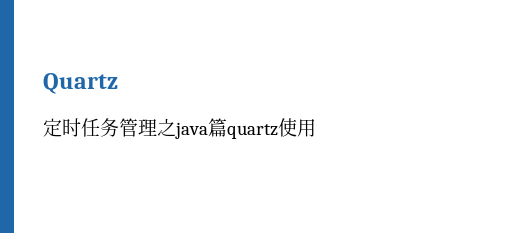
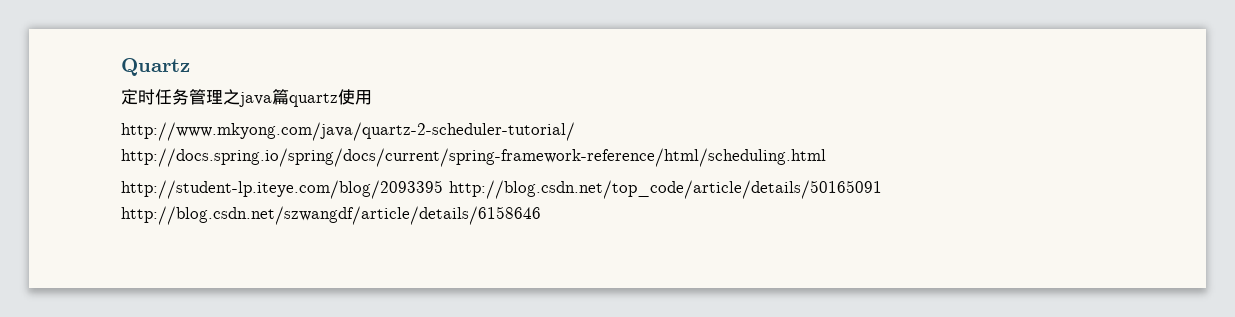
(316, 128) none -> [121,122,575,141] [121,148,826,167] [121,180,882,199] [121,206,541,225] // http://www.mkyong.com/java/quartz-2-scheduler-tutorial/ http://docs.spring.io/spring/docs/current/spring-framework-reference/html/scheduling.html // http://student-lp.iteye.com/blog/2093395 http://blog.csdn.net/top_code/article/details/50165091 http://blog.csdn.net/szwangdf/article/details/6158646

